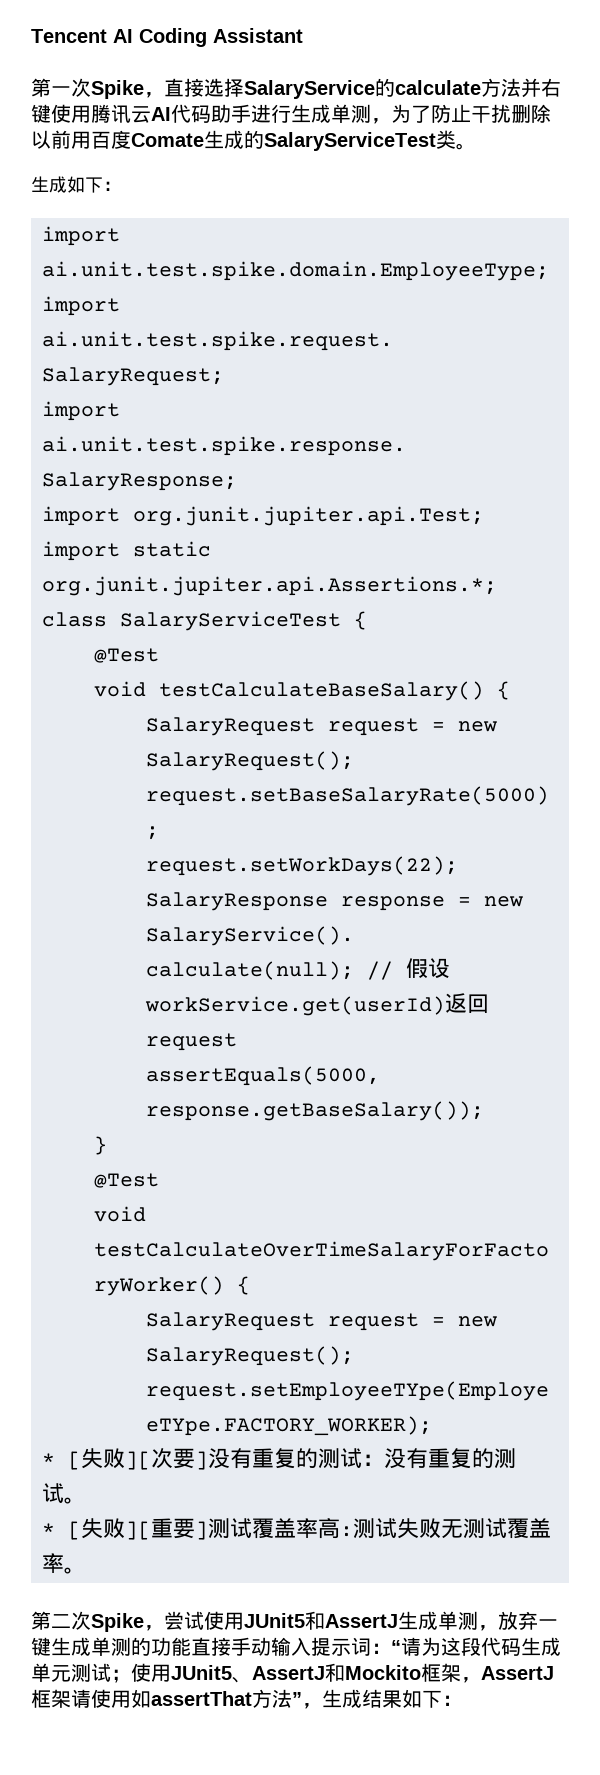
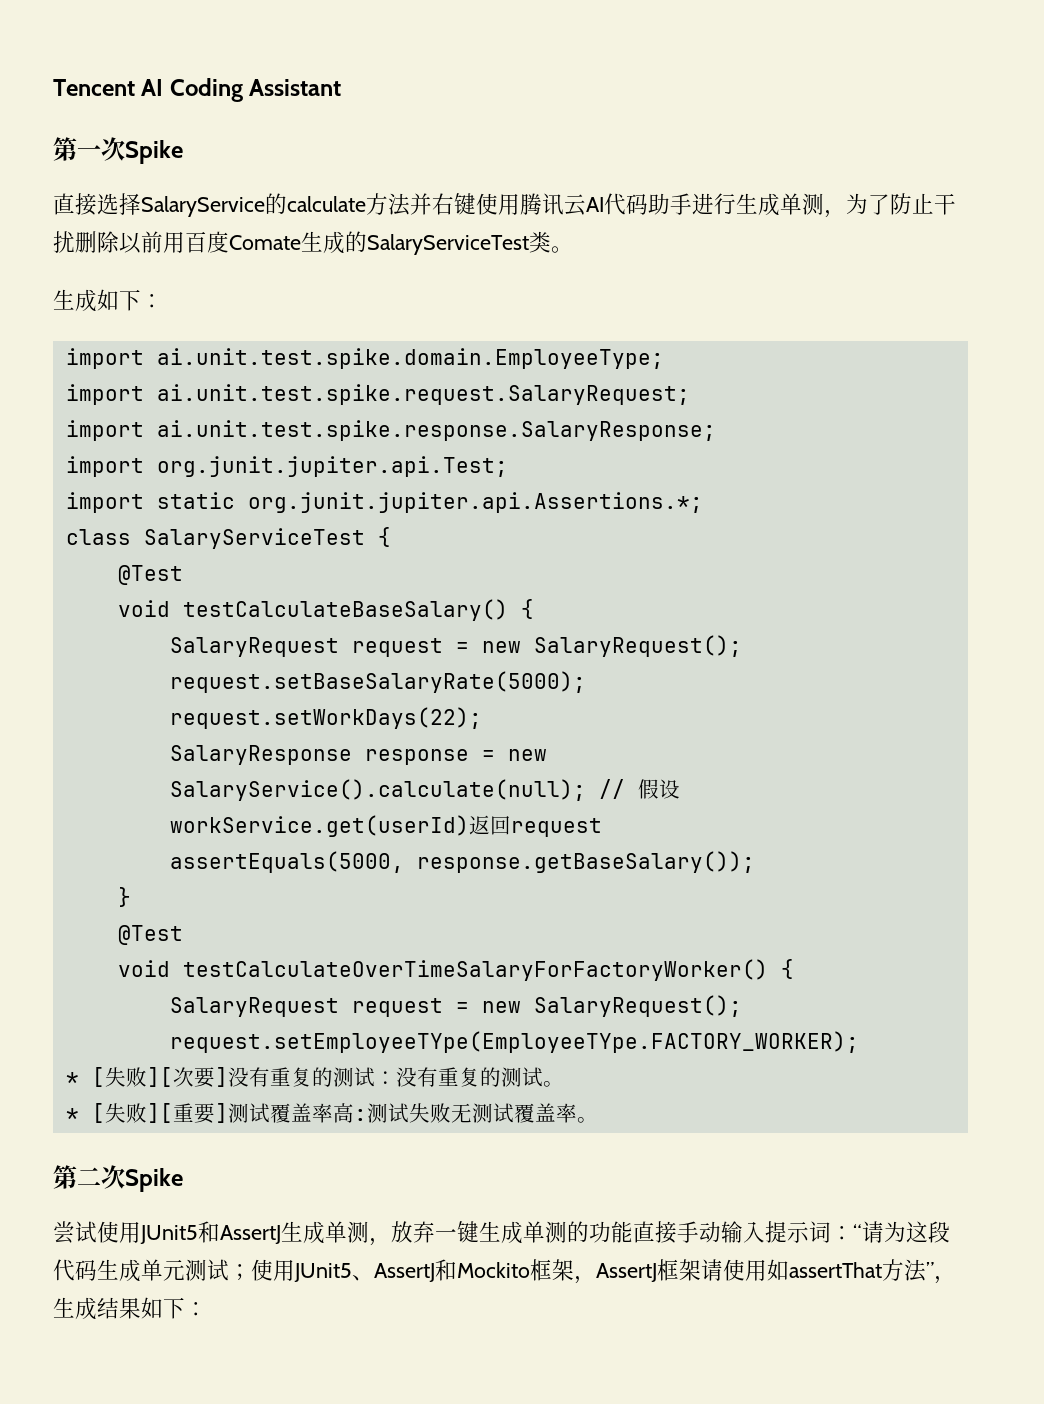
[144,92,164,98] ， -> (183, 152) //
[144,1625,164,1631] ， -> (183, 1180) //

